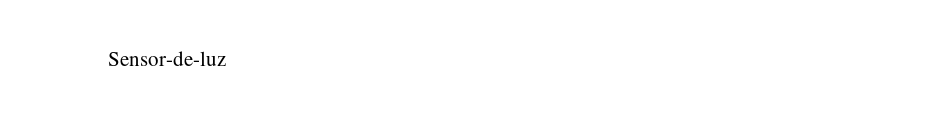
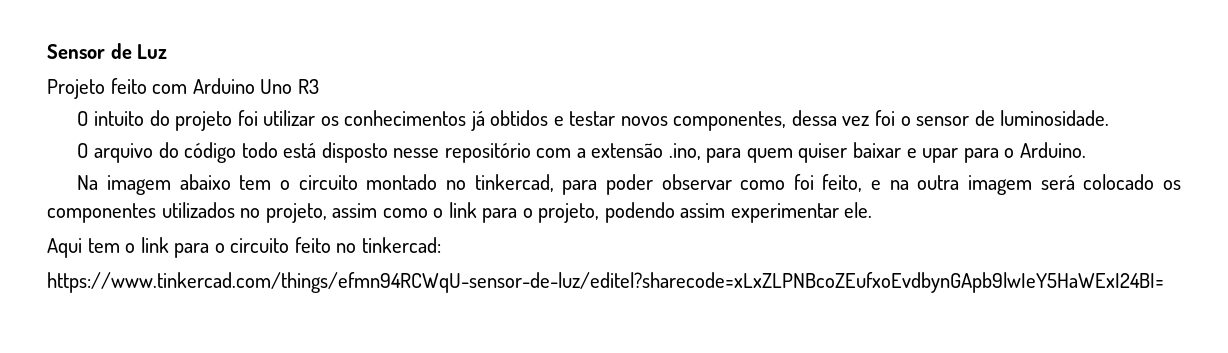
[108,51,226,66] Sensor-de-luz -> [47,43,168,59] [47,78,319,99] [77,110,1110,131] [77,142,1086,163] [77,174,1182,195] [47,202,873,223] [47,237,441,258] [47,272,1164,293] Sensor de Luz // Projeto feito com Arduino Uno R3 // O intuito do projeto foi utilizar os conhecimentos já obtidos e testar novos componentes, dessa vez foi o sensor de luminosidade. // O arquivo do código todo está disposto nesse repositório com a extensão .ino, para quem quiser baixar e upar para o Arduino. // Na imagem abaixo tem o circuito montado no tinkercad, para poder observar como foi feito, e na outra imagem será colocado os componentes utilizados no projeto, assim como o link para o projeto, podendo assim experimentar ele. // Aqui tem o link para o circuito feito no tinkercad: // https://www.tinkercad.com/things/efmn94RCWqU-sensor-de-luz/editel?sharecode=xLxZLPNBcoZEufxoEvdbynGApb9lwIeY5HaWExI24BI=

